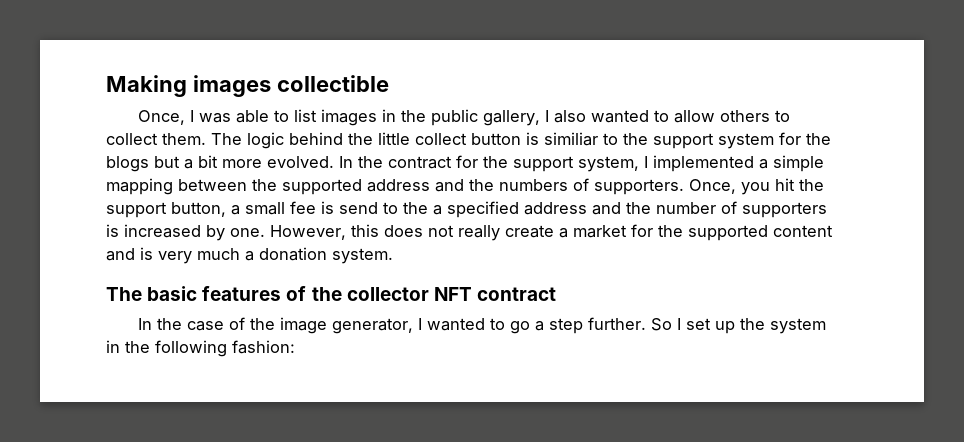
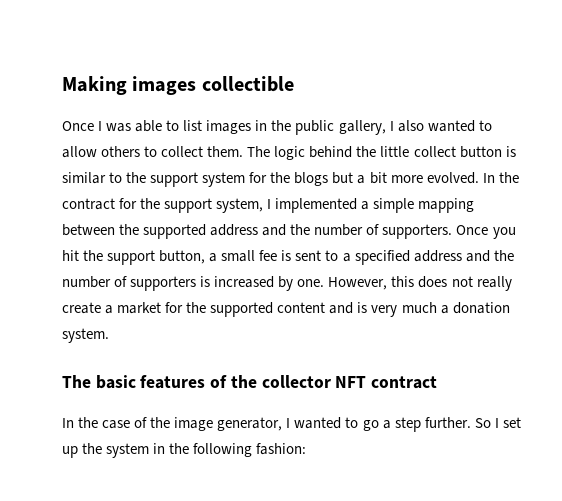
[137,110,185,125] Once, -> [62,121,94,131] Once
[544,132,598,146] similiar -> [62,172,106,184] similar
[499,179,568,191] numbers -> [314,224,364,236] number
[689,179,736,194] Once, -> [456,225,489,235] Once
[339,202,428,214] send to the -> [295,250,339,261] sent to

